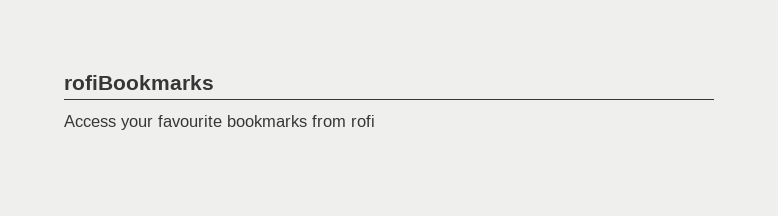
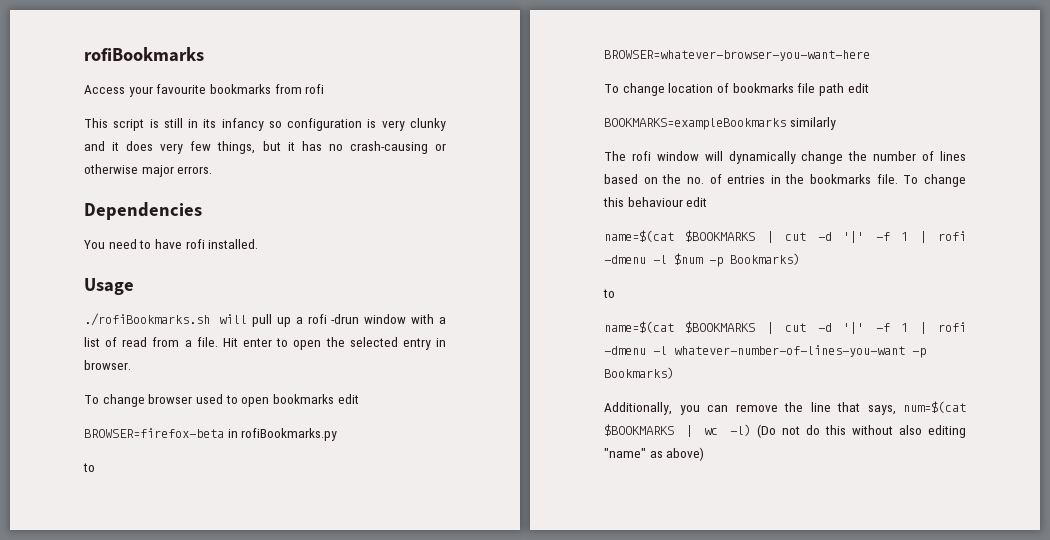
(375, 121) none -> [84,118,446,131] [84,141,447,154] [84,164,213,177] [84,202,202,220] [84,239,259,249] [84,278,134,295] [84,313,446,327] [84,337,446,350] [84,360,131,370] [84,394,359,407] [84,428,338,441] [83,463,95,472] [604,50,870,61] [604,83,869,96] [604,117,836,130] [604,151,966,164] [604,174,966,187] [603,197,708,207] [604,230,967,243] [604,253,800,267] [603,289,615,298] [604,321,967,334] [604,345,926,358] [604,367,674,379] [604,401,966,415] [604,424,966,438] [604,447,705,461] // This script is still in its infancy so configuration is very clunky and it does very few things, but it has no crash-causing or otherwise major errors. // Dependencies // You need to have rofi installed. // Usage // ./rofiBookmarks.sh will pull up a rofi -drun window with a list of read from a file. Hit enter to open the selected entry in browser. // To change browser used to open bookmarks edit // BROWSER=firefox-beta in rofiBookmarks.py // to // BROWSER=whatever-browser-you-want-here // To change location of bookmarks file path edit // BOOKMARKS=exampleBookmarks similarly // The rofi window will dynamically change the number of lines based on the no. of entries in the bookmarks file. To change this behaviour edit // name=$(cat $BOOKMARKS | cut -d '|' -f 1 | rofi -dmenu -l $num -p Bookmarks) // to // name=$(cat $BOOKMARKS | cut -d '|' -f 1 | rofi -dmenu -l whatever-number-of-lines-you-want -p Bookmarks) // Additionally, you can remove the line that says, num=$(cat $BOOKMARKS | wc -l) (Do not do this without also editing "name" as above)

